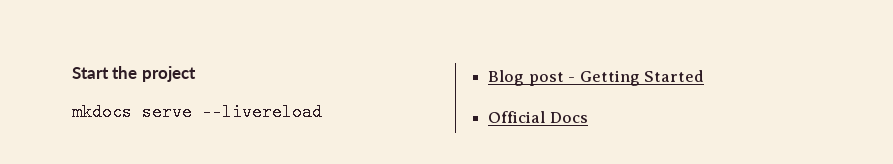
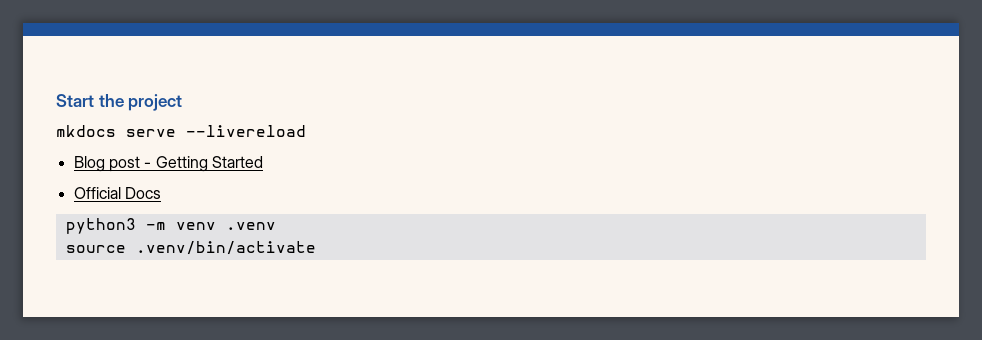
(588, 117) none -> [65,218,276,234] [65,241,316,255] // python3 -m venv .venv // source .venv/bin/activate

